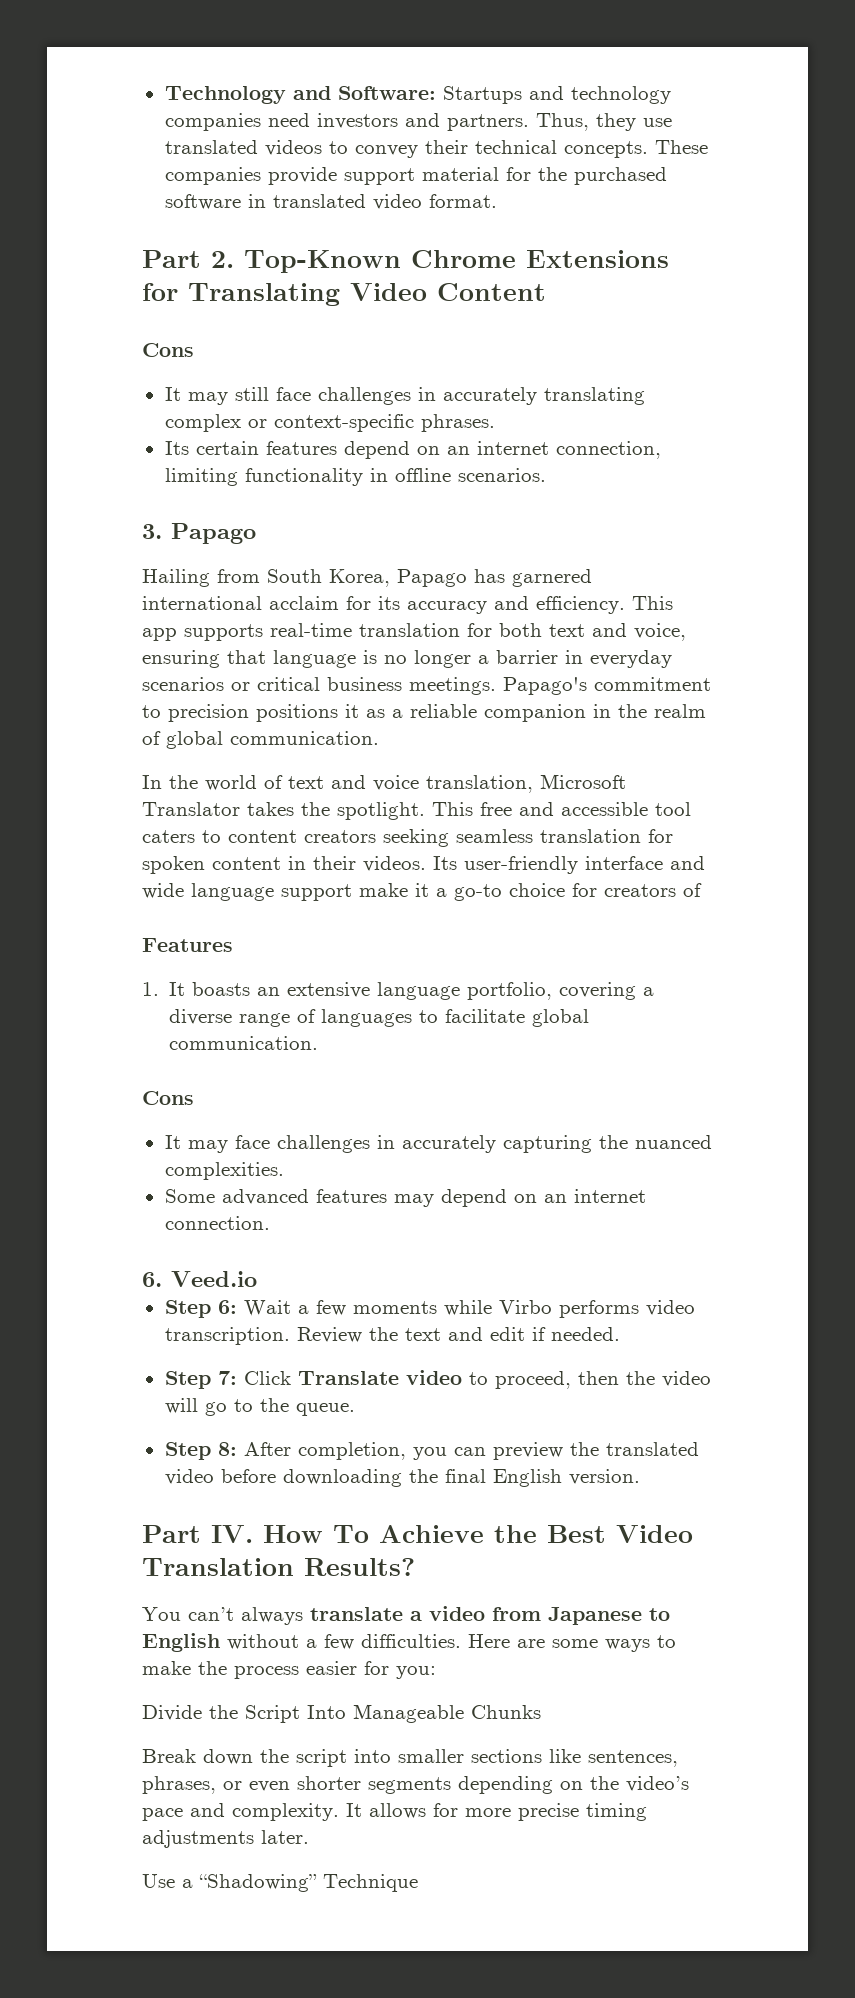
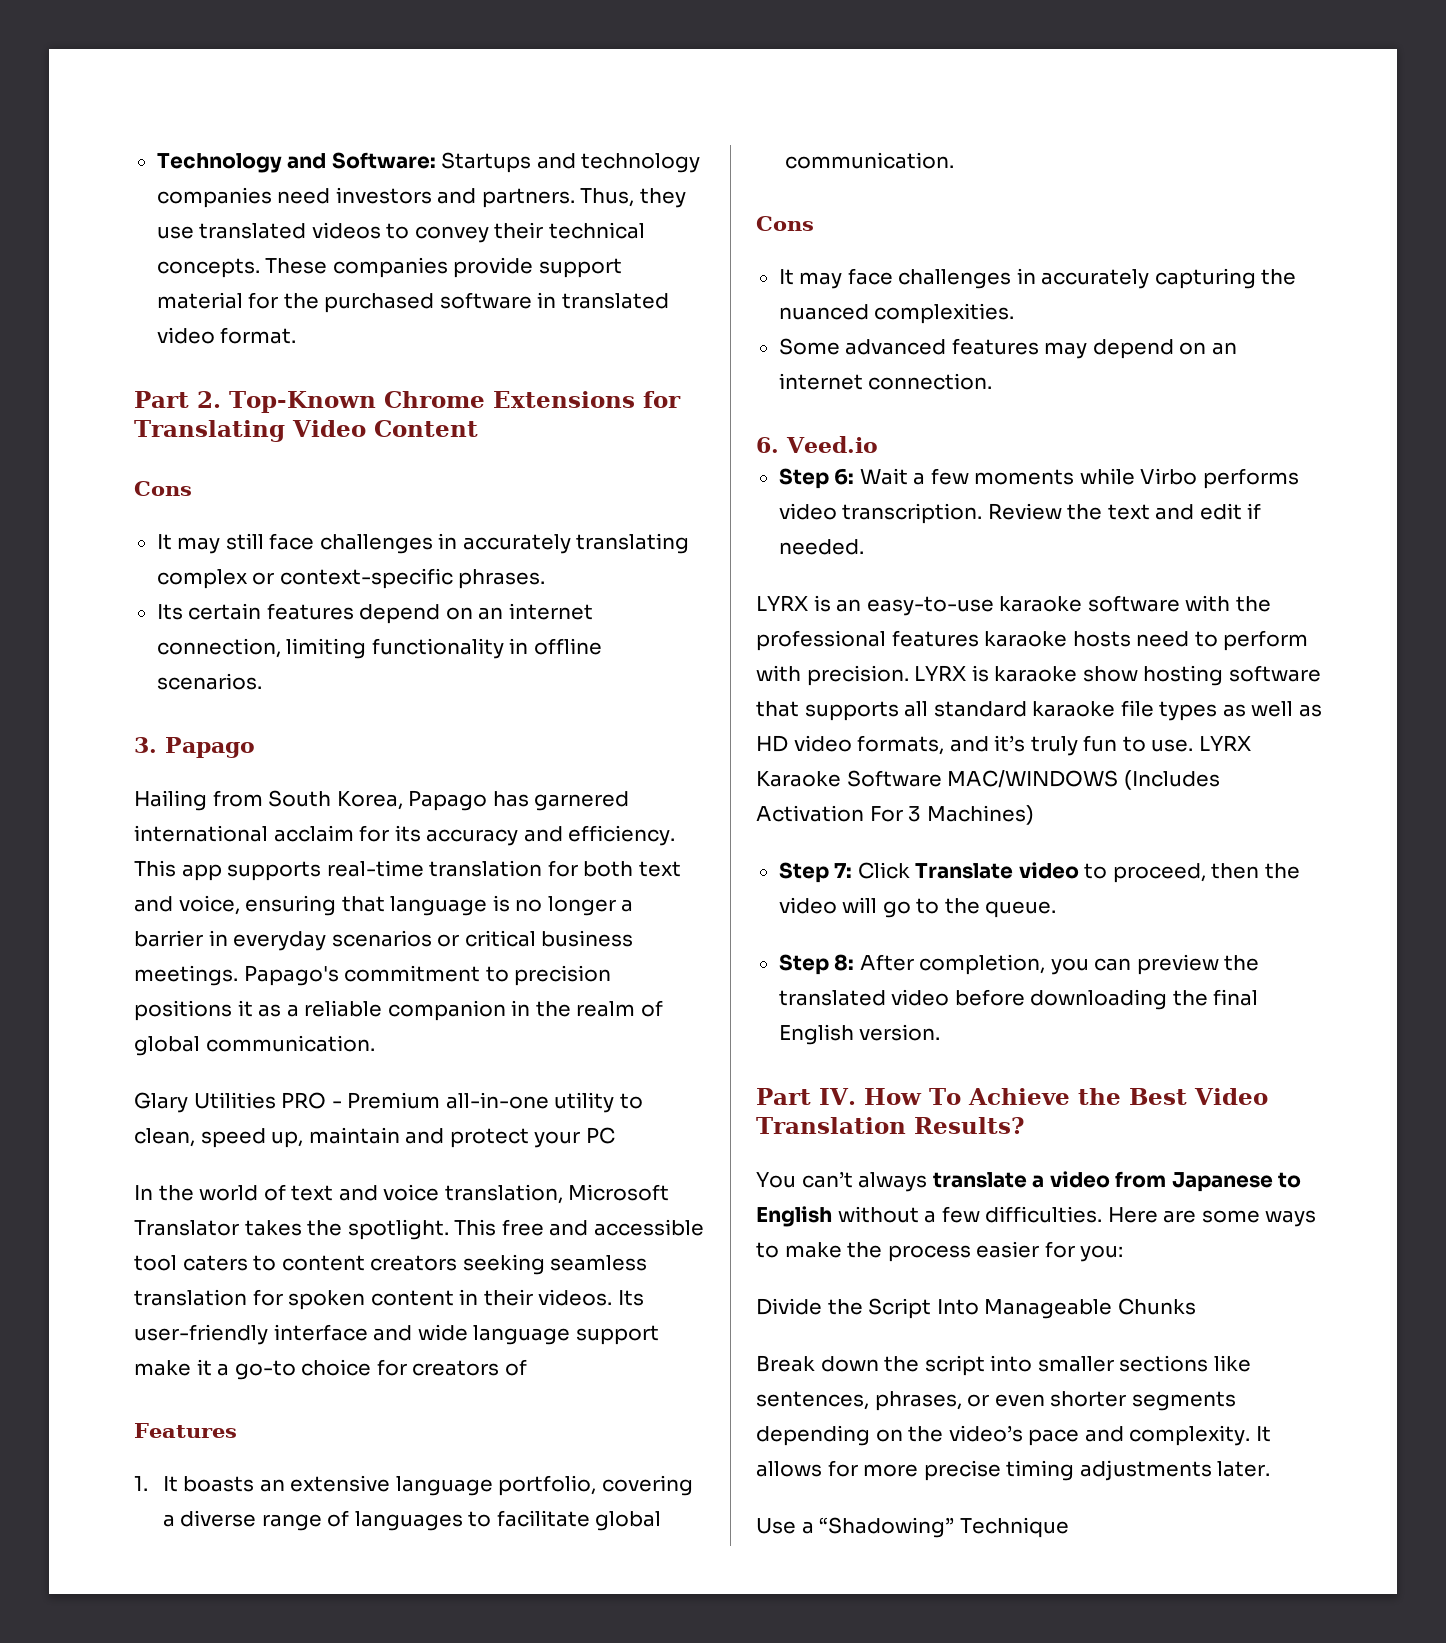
(379, 738) none -> [134,1092,643,1113] [134,1127,615,1148] // Glary Utilities PRO - Premium all-in-one utility to clean, speed up, maintain and protect your PC
(620, 1334) none -> [756,595,1271,616] [756,630,1309,651] [756,665,1321,686] [756,700,1322,721] [756,735,1251,756] [756,770,1220,790] [756,805,1034,825] // LYRX is an easy-to-use karaoke software with the professional features karaoke hosts need to perform with precision. LYRX is karaoke show hosting software that supports all standard karaoke file types as well as HD video formats, and it’s truly fun to use. LYRX Karaoke Software MAC/WINDOWS (Includes Activation For 3 Machines)

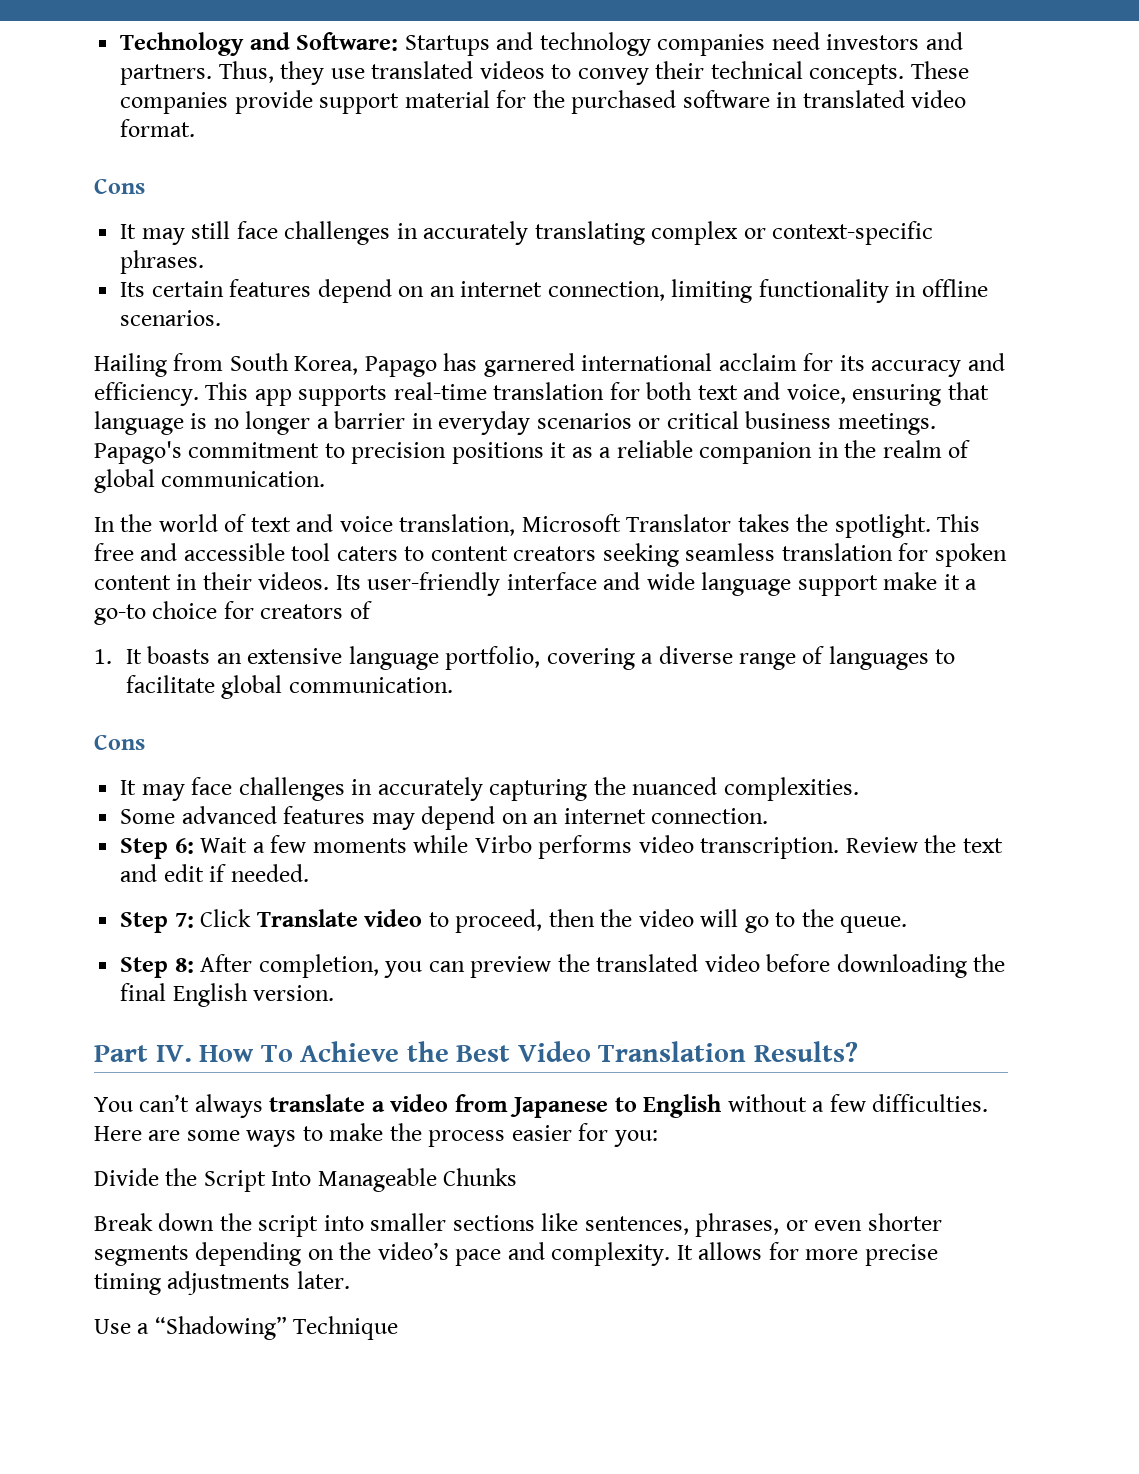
[134,391,681,413] [134,420,478,442] // Part 2. Top-Known Chrome Extensions for Translating Video Content -> (196, 128) none
[134,737,255,758] // 3. Papago -> (222, 318) none
[134,1092,643,1113] [134,1127,615,1148] // Glary Utilities PRO - Premium all-in-one utility to clean, speed up, maintain and protect your PC -> (326, 479) none
[134,1423,237,1438] // Features -> (372, 610) none
[756,436,878,453] // 6. Veed.io -> (769, 816) none
[756,595,1271,616] [756,630,1309,651] [756,665,1321,686] [756,700,1322,721] [756,735,1251,756] [756,770,1220,790] [756,805,1034,825] // LYRX is an easy-to-use karaoke software with the professional features karaoke hosts need to perform with precision. LYRX is karaoke show hosting software that supports all standard karaoke file types as well as HD video formats, and it’s truly fun to use. LYRX Karaoke Software MAC/WINDOWS (Includes Activation For 3 Machines) -> (309, 873) none

